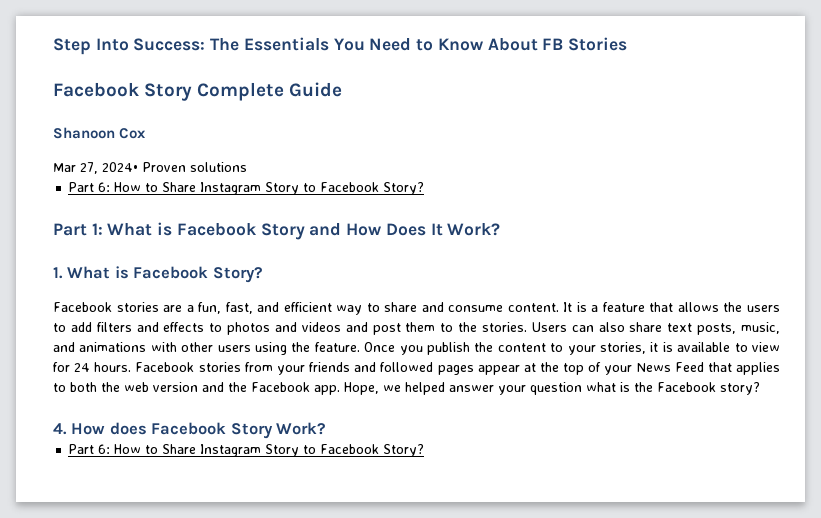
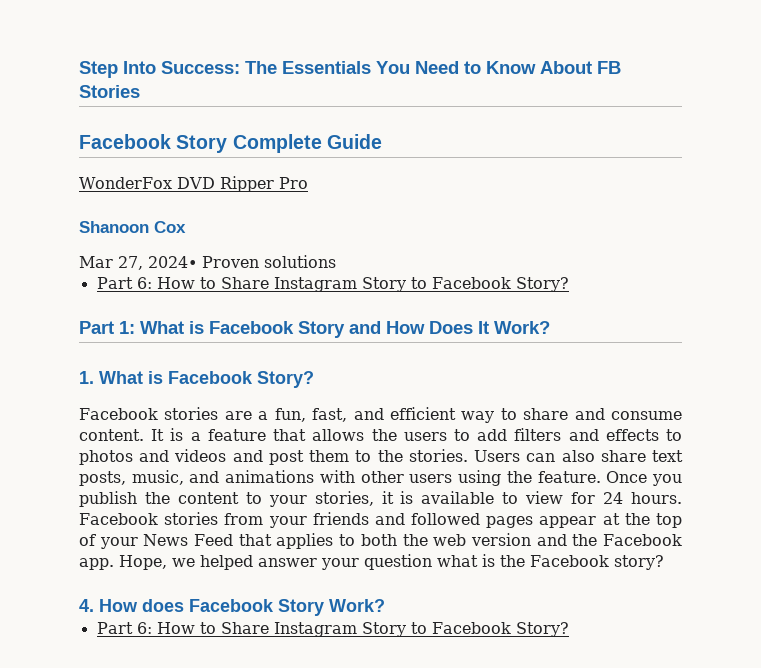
(343, 89) none -> [79,176,308,192] // WonderFox DVD Ripper Pro

